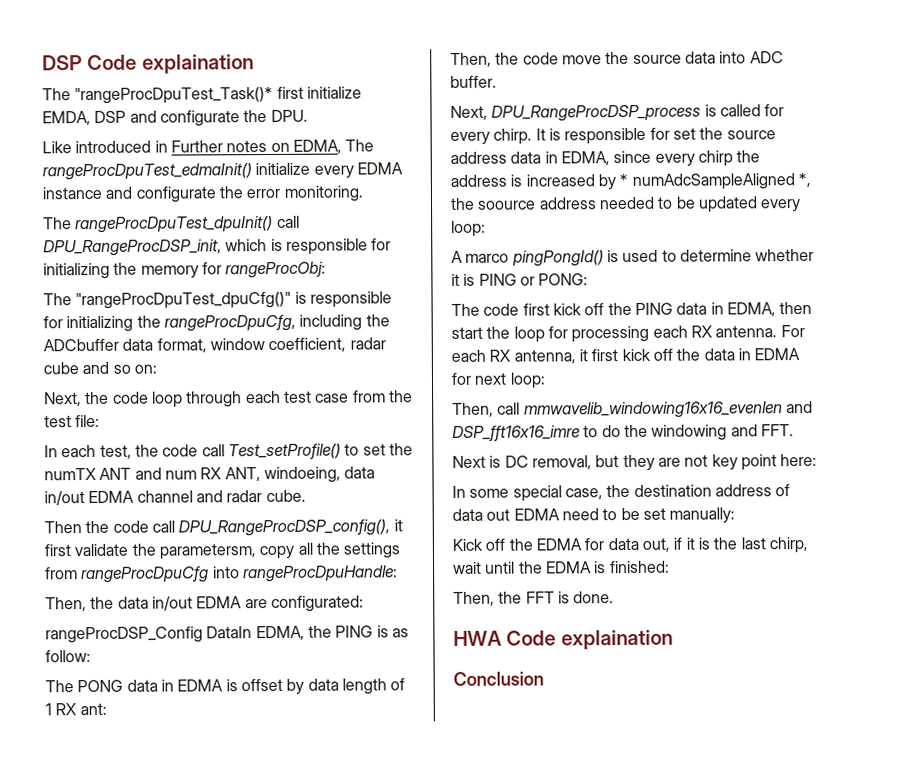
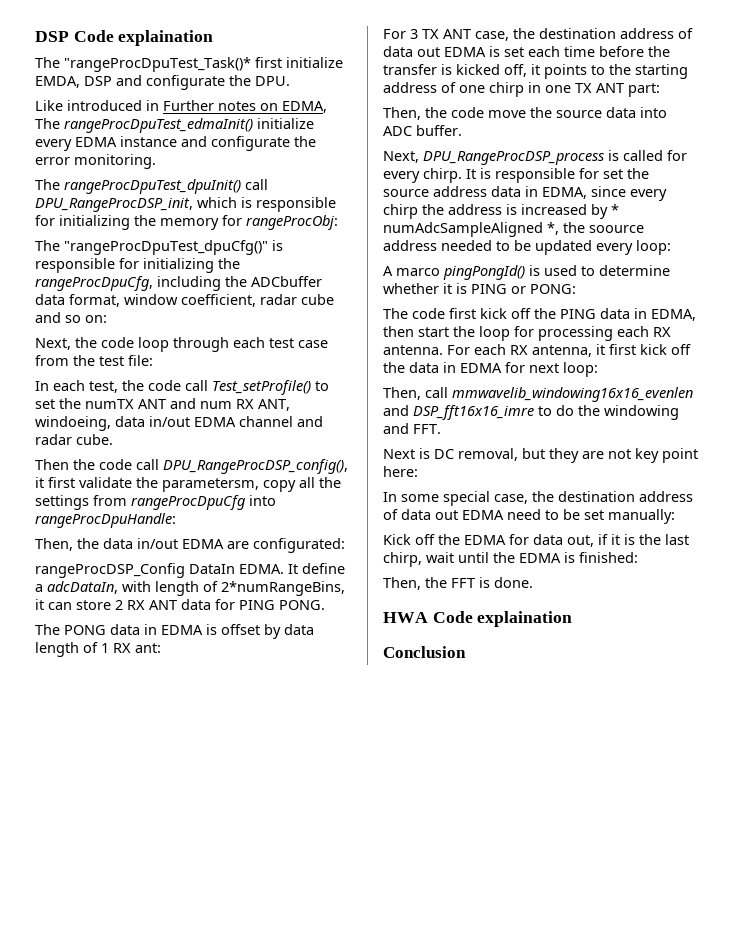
[255,625,409,641] [45,650,91,663] EDMA, the PING is as follow: -> [239,563,345,574] [35,581,345,596] [35,599,325,610] EDMA. It define a adcDataIn, with length of 2*numRangeBins, it can store 2 RX ANT data for PING PONG.
(107, 709) none -> [383,28,693,41] [383,46,670,57] [383,64,688,79] [383,82,660,97] // For 3 TX ANT case, the destination address of data out EDMA is set each time before the transfer is kicked off, it points to the starting address of one chirp in one TX ANT part:

